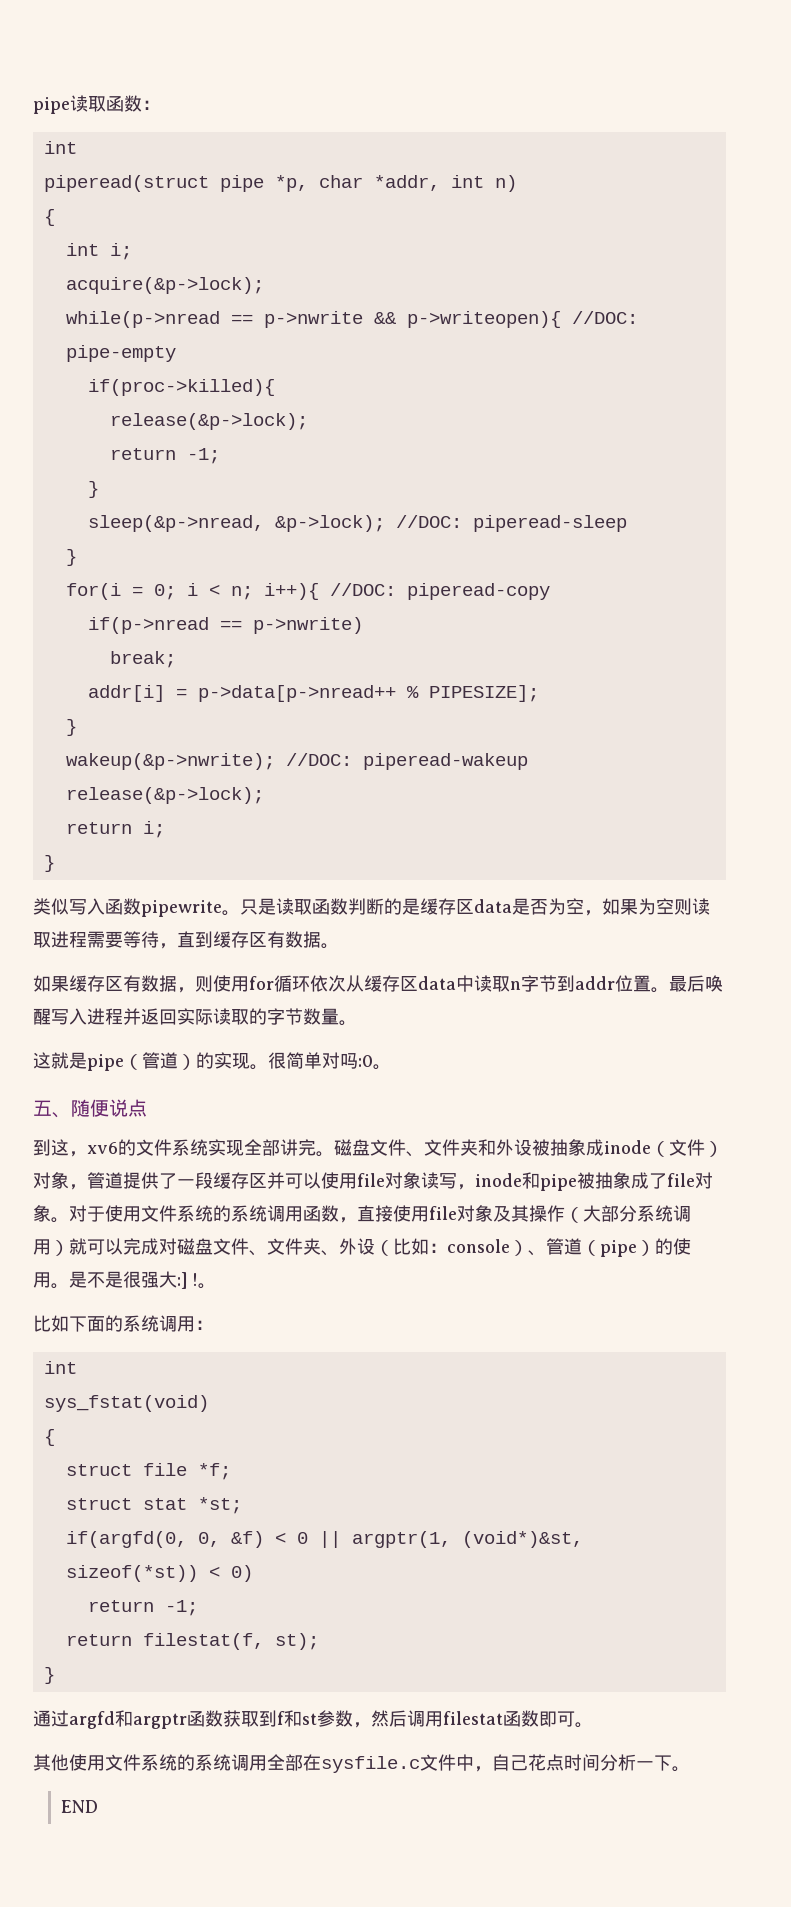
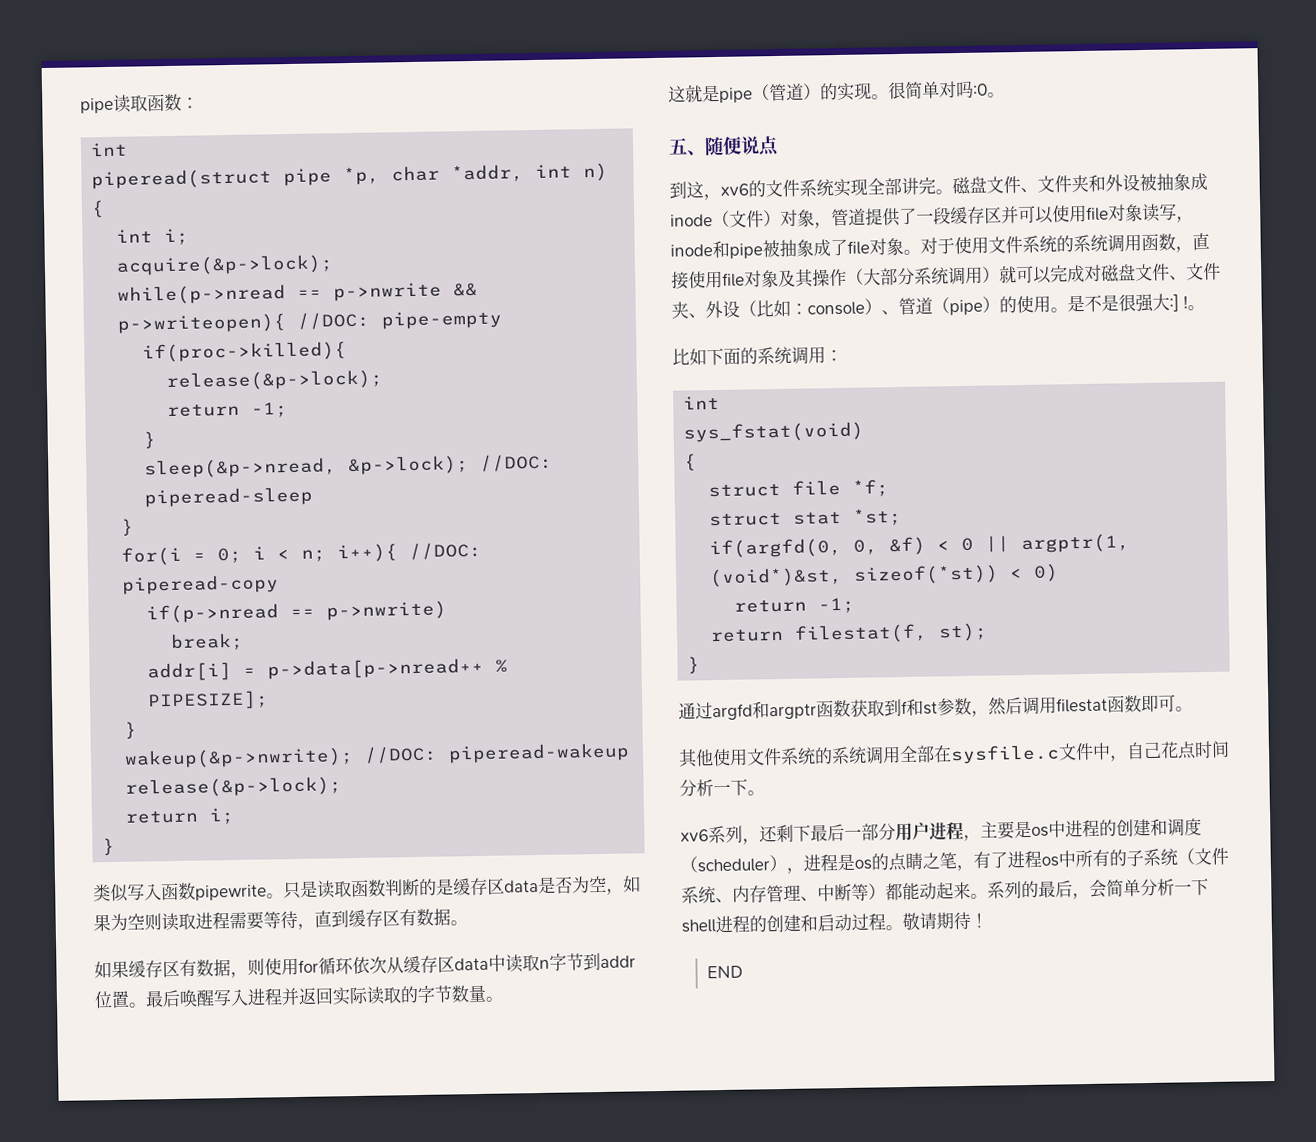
(690, 1769) none -> [680,818,1202,845] [680,847,1229,874] [681,878,1209,904] [681,911,988,934] // xv6系列，还剩下最后一部分用户进程，主要是os中进程的创建和调度（scheduler），进程是os的点睛之笔，有了进程os中所有的子系统（文件系统、内存管理、中断等）都能动起来。系列的最后，会简单分析一下shell进程的创建和启动过程。敬请期待！

